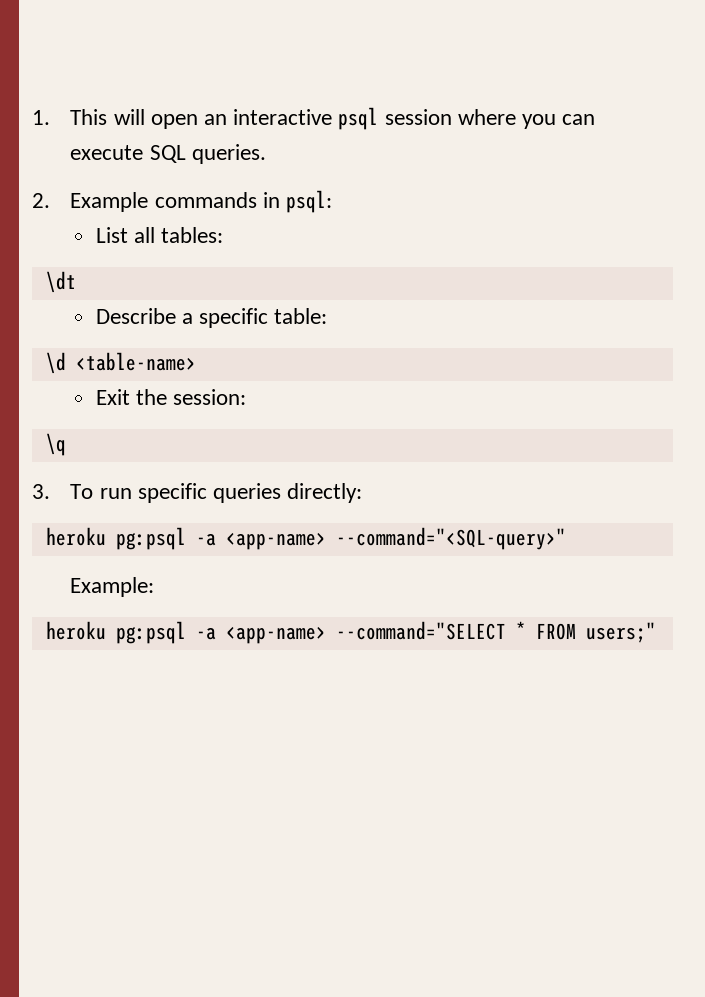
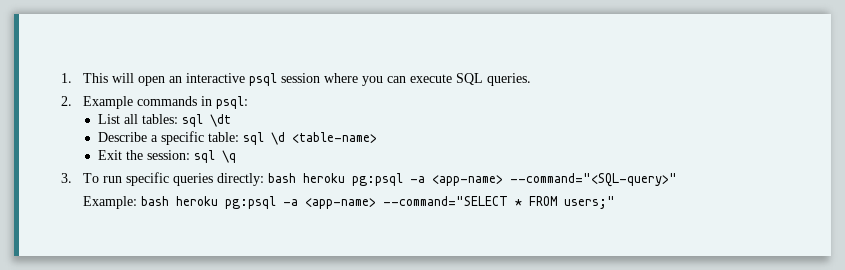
(224, 235) // -> [181,114,203,127] sql
(328, 316) // -> [242,132,264,145] sql
(247, 397) // -> [193,150,215,163] sql
(363, 493) // -> [267,173,296,183] bash
(155, 587) // -> [140,196,169,206] bash

